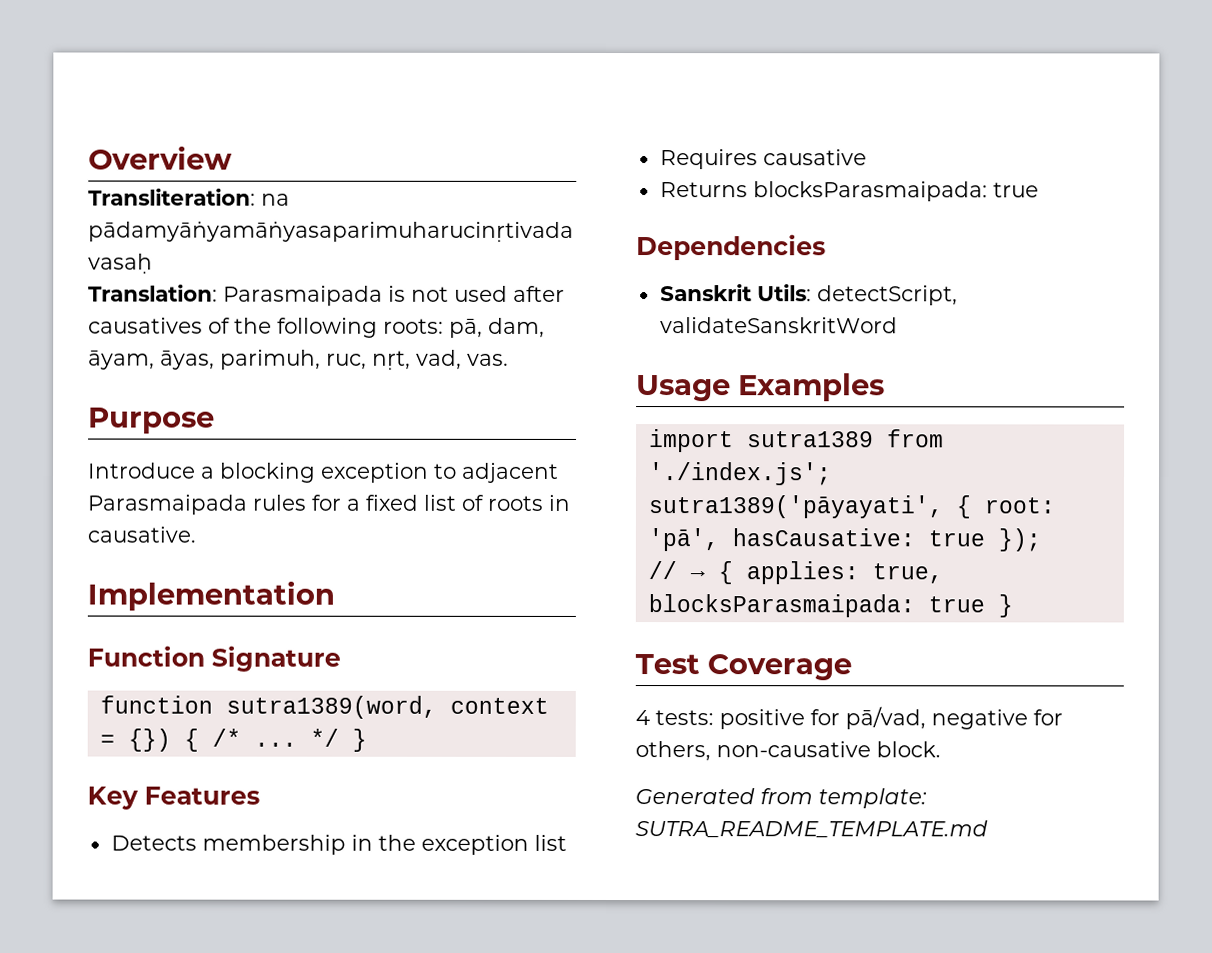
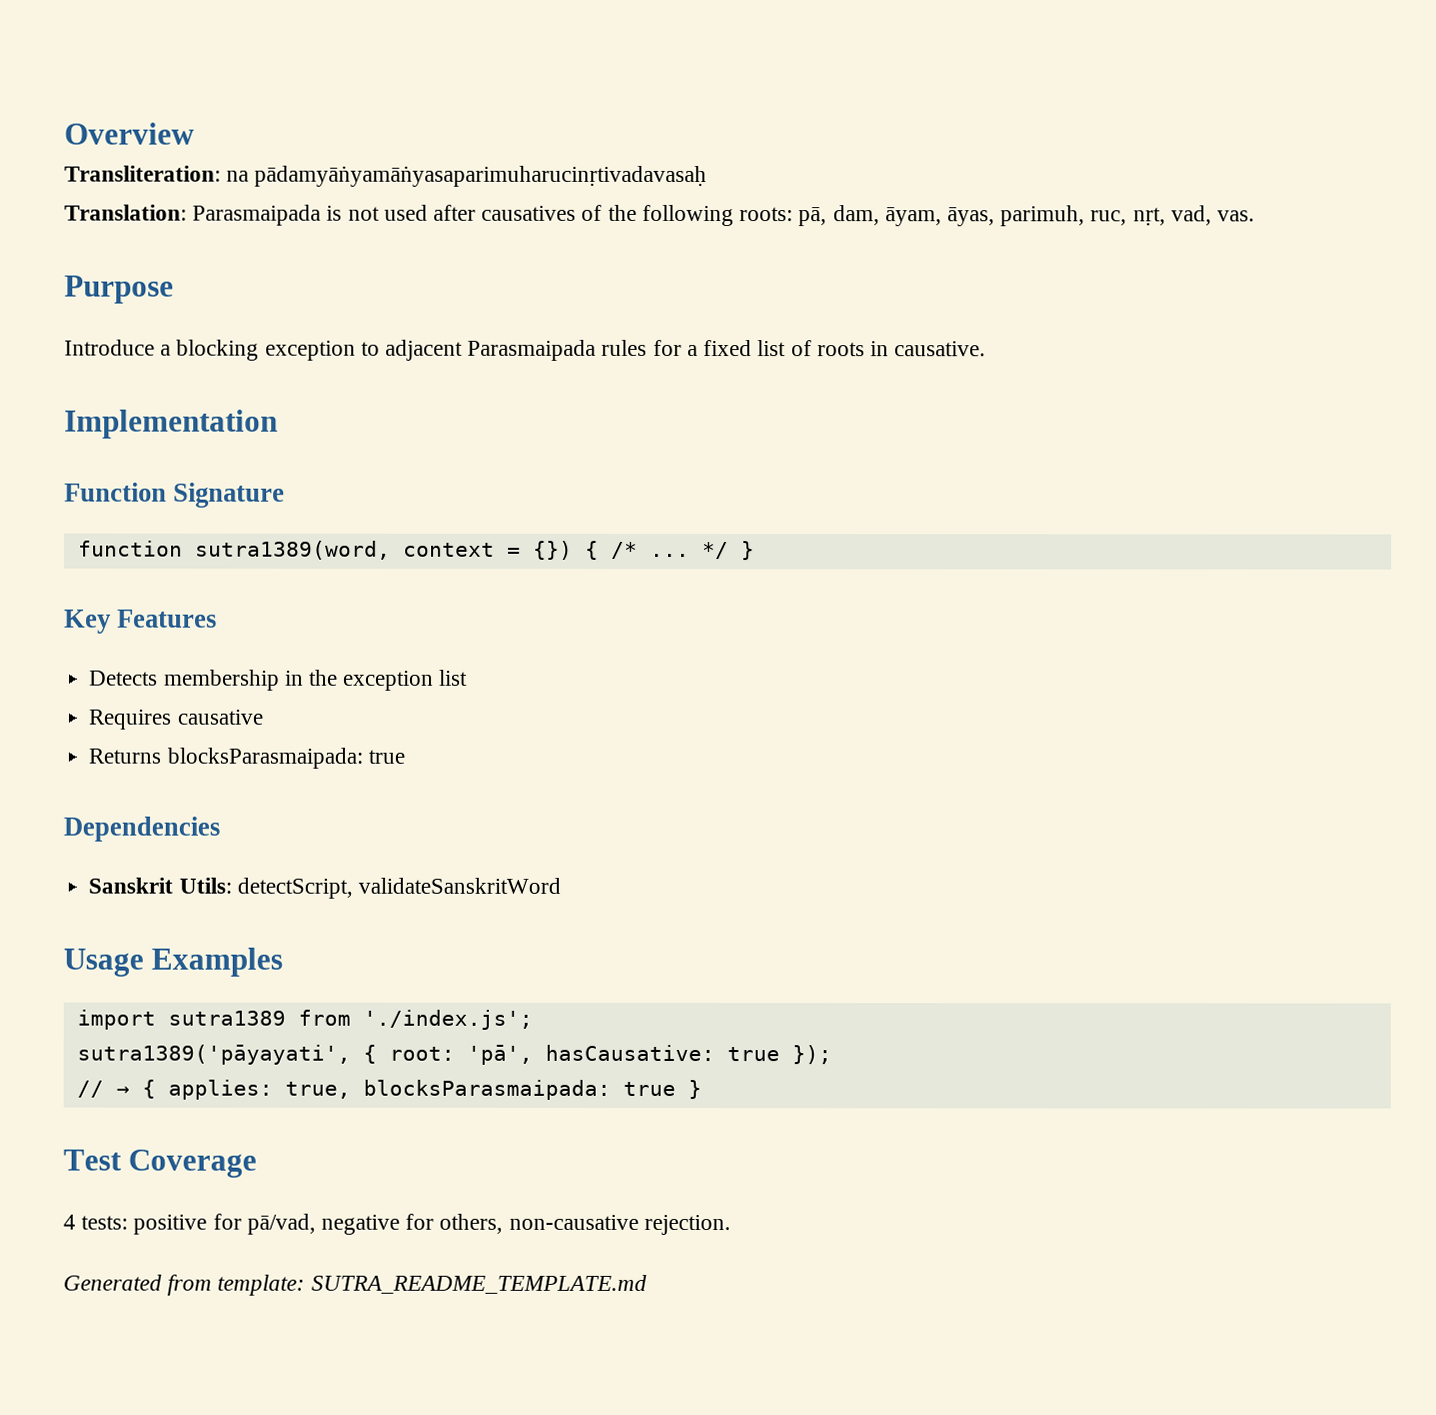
[876,741,941,758] block. -> [643,1214,731,1236] rejection.

